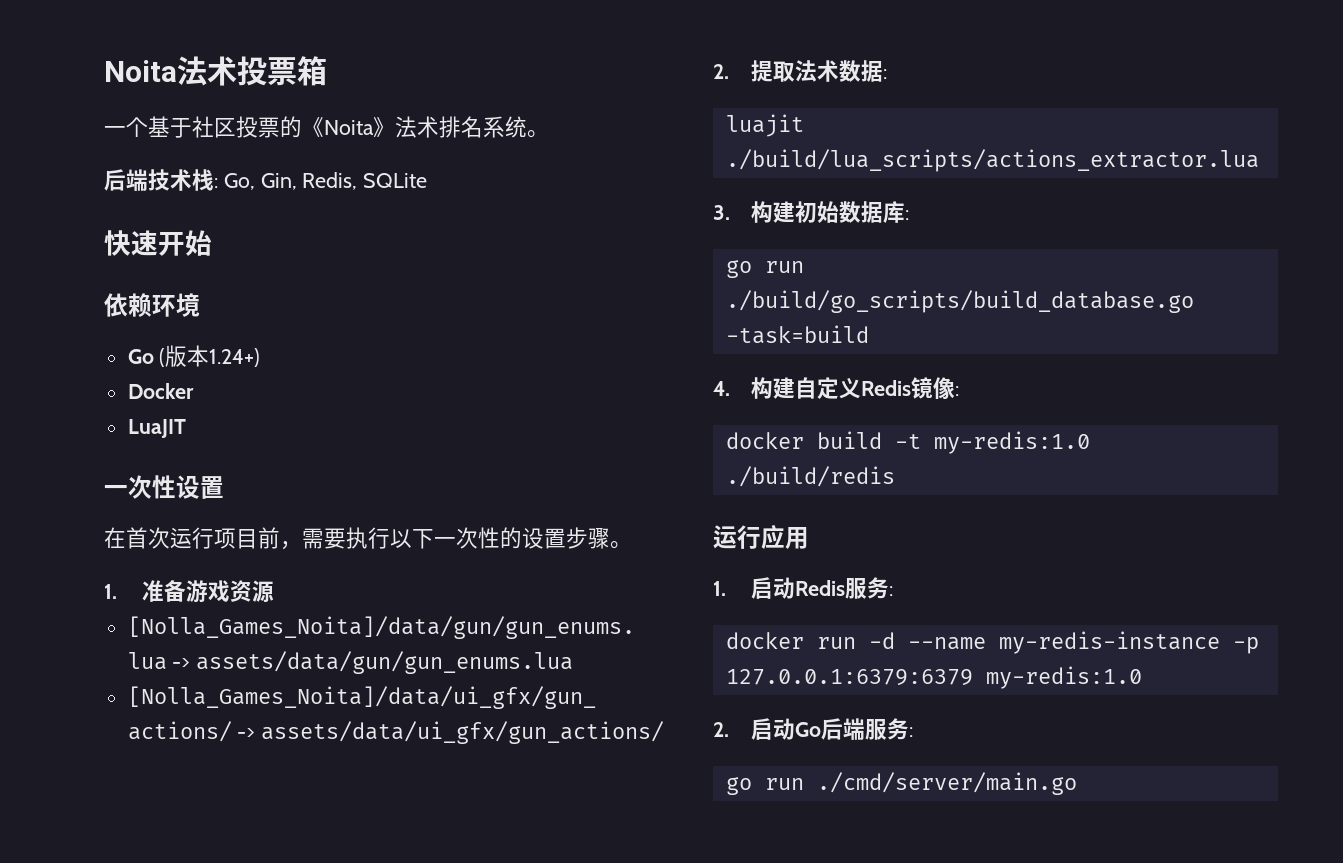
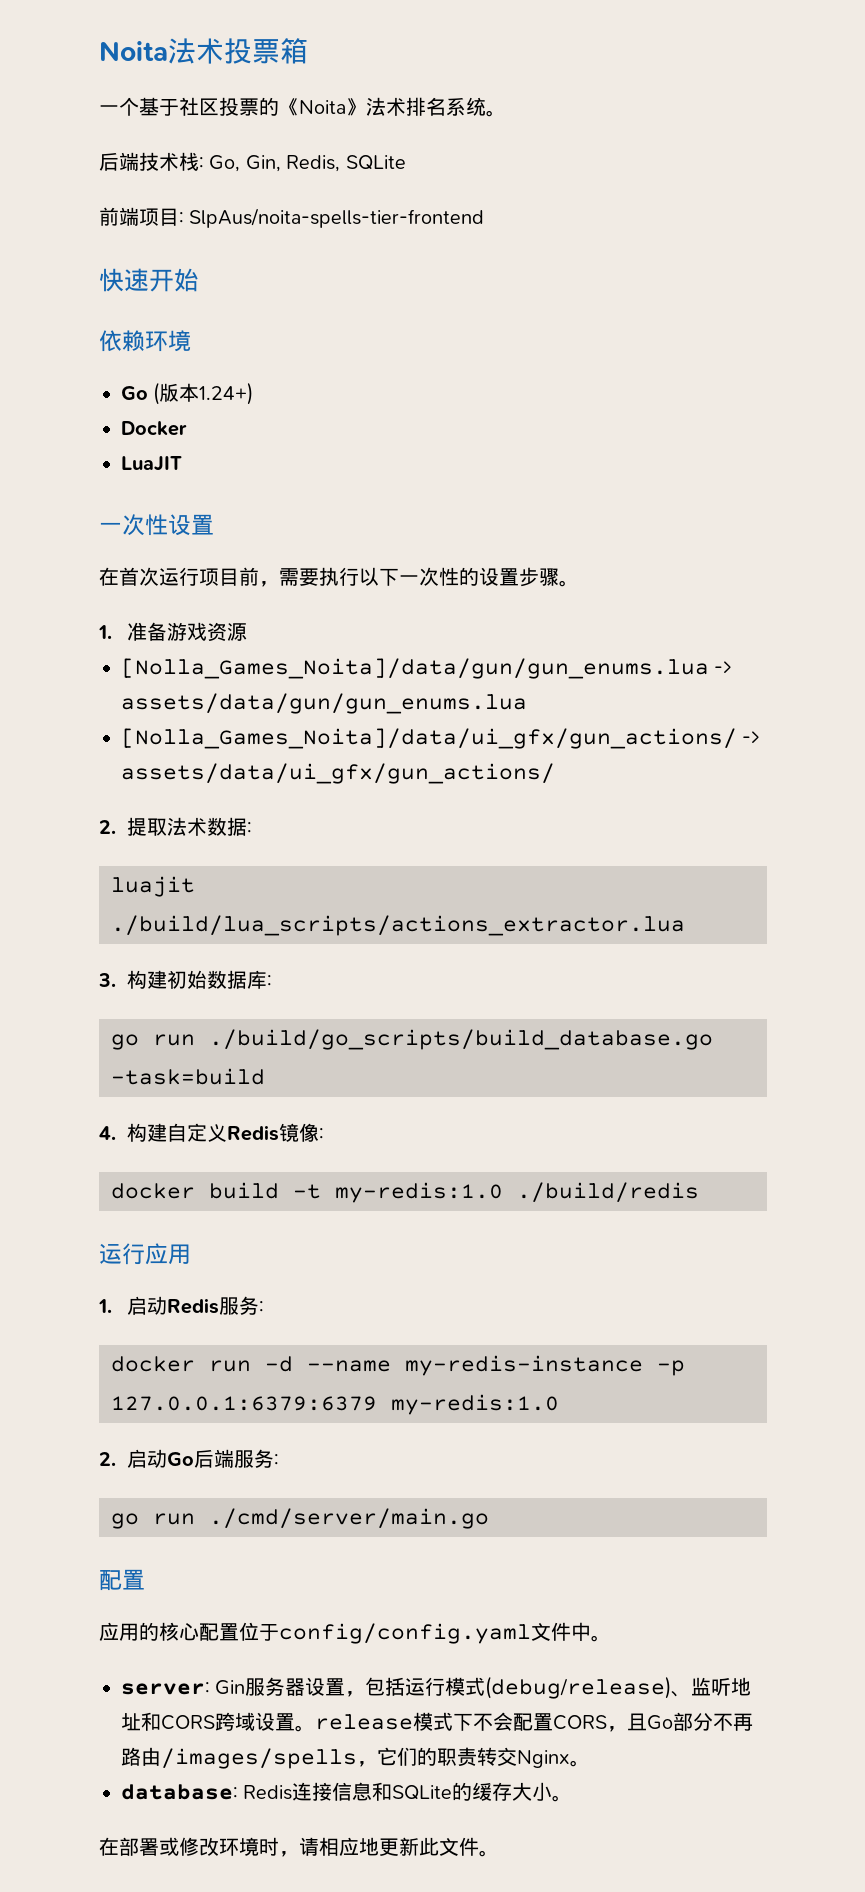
(428, 180) none -> [99,207,485,228] // 前端项目: SlpAus/noita-spells-tier-frontend
(1077, 783) none -> [99,1569,145,1591] [99,1622,611,1644] [121,1676,752,1699] [121,1712,753,1732] [121,1747,590,1769] [121,1782,573,1802] [99,1837,499,1857] // 配置 // 应用的核心配置位于config/config.yaml文件中。 // server: Gin服务器设置，包括运行模式(debug/release)、监听地址和CORS跨域设置。release模式下不会配置CORS，且Go部分不再路由/images/spells，它们的职责转交Nginx。 // database: Redis连接信息和SQLite的缓存大小。 // 在部署或修改环境时，请相应地更新此文件。

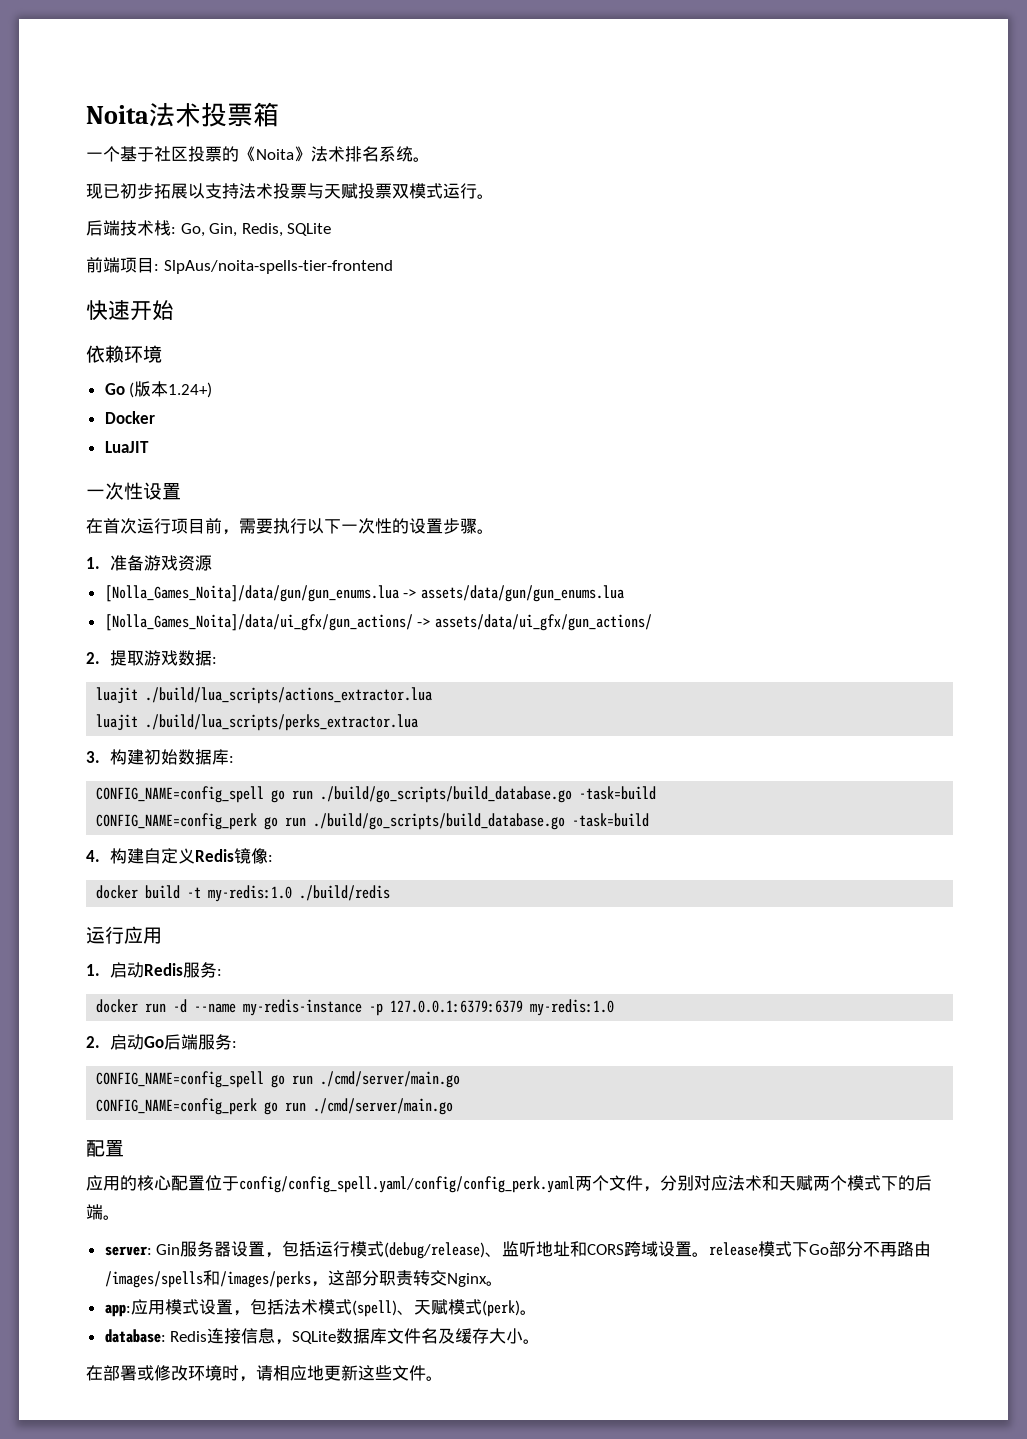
(506, 113) none -> [86,183,494,199] // 现已初步拓展以支持法术投票与天赋投票双模式运行。
[166,817,207,836] 法术 -> [143,650,178,666] 游戏
(685, 925) none -> [96,714,419,731] // luajit ./build/lua_scripts/perks_extractor.lua
(272, 981) none -> [96,786,657,803] [96,813,258,830] CONFIG_NAME=config_spell go run ./build/go_scripts/build_database.go -task=build // CONFIG_NAME=config_perk
(279, 1460) none -> [96,1071,461,1088] [96,1098,258,1115] CONFIG_NAME=config_spell go run ./cmd/server/main.go // CONFIG_NAME=config_perk
[279,1622,591,1644] config/config.yaml文件中 -> [239,1175,932,1193] [86,1204,103,1220] config/config_spell.yaml/config/config_perk.yaml两个文件，分别对应法术和天赋两个模式下的后端
[473,1712,647,1732] 不会配置CORS，且 -> (810, 1249) none
[357,1747,437,1767] ，它们的 -> [202,1270,379,1288] 和/images/perks，这部分
(590, 1763) none -> [104,1299,537,1317] // app:应用模式设置，包括法术模式(spell)、天赋模式(perk)。
[372,1782,473,1801] 和SQLite的 -> [275,1328,456,1345] ，SQLite数据库文件名及
[419,1837,439,1856] 此 -> [358,1365,392,1381] 这些

